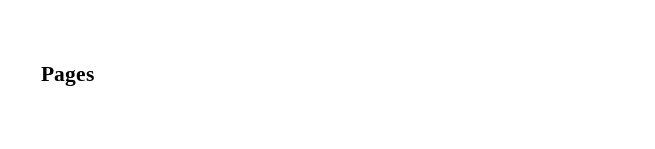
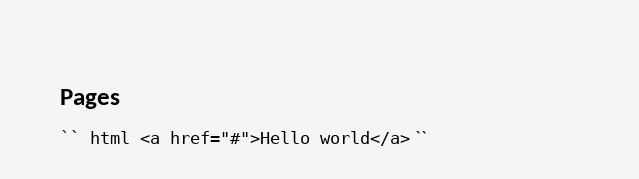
(94, 76) none -> [60,130,427,146] // `` html <a href="#">Hello world</a> ``

